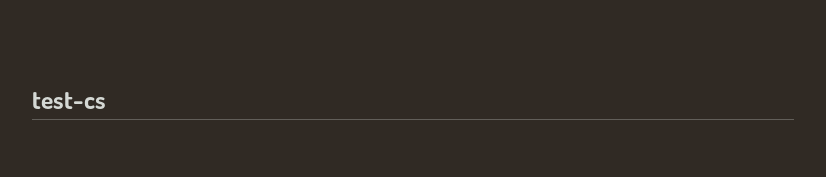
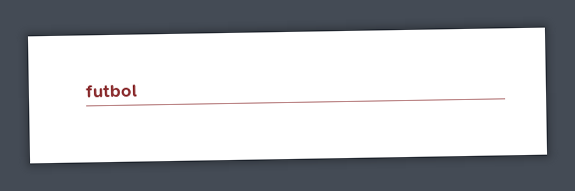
[32,92,106,109] test-cs -> [85,83,137,98] futbol

